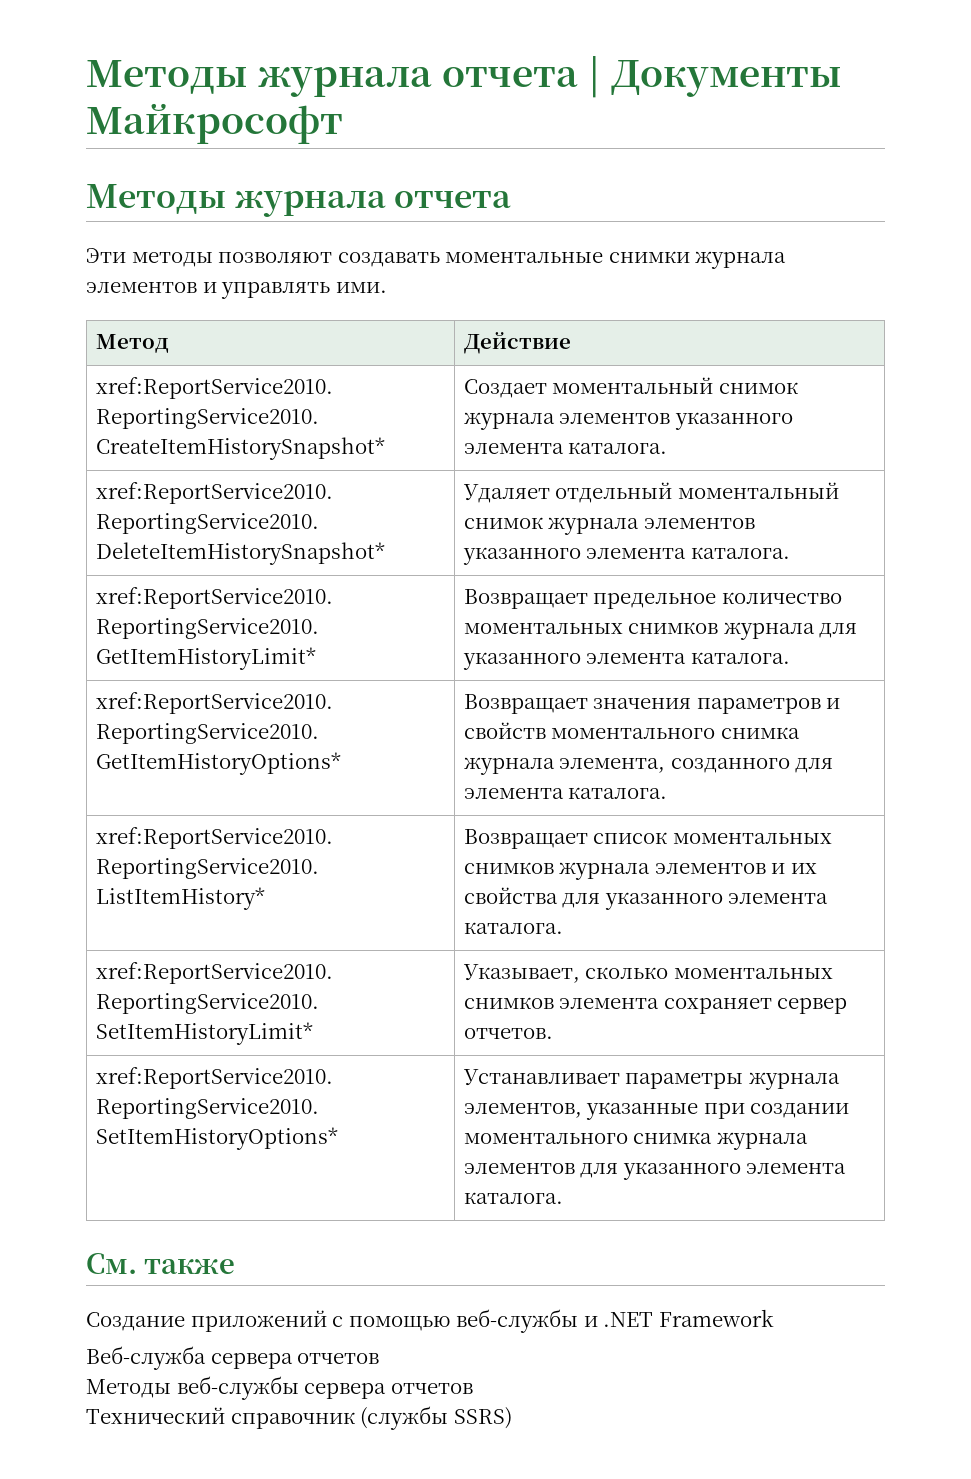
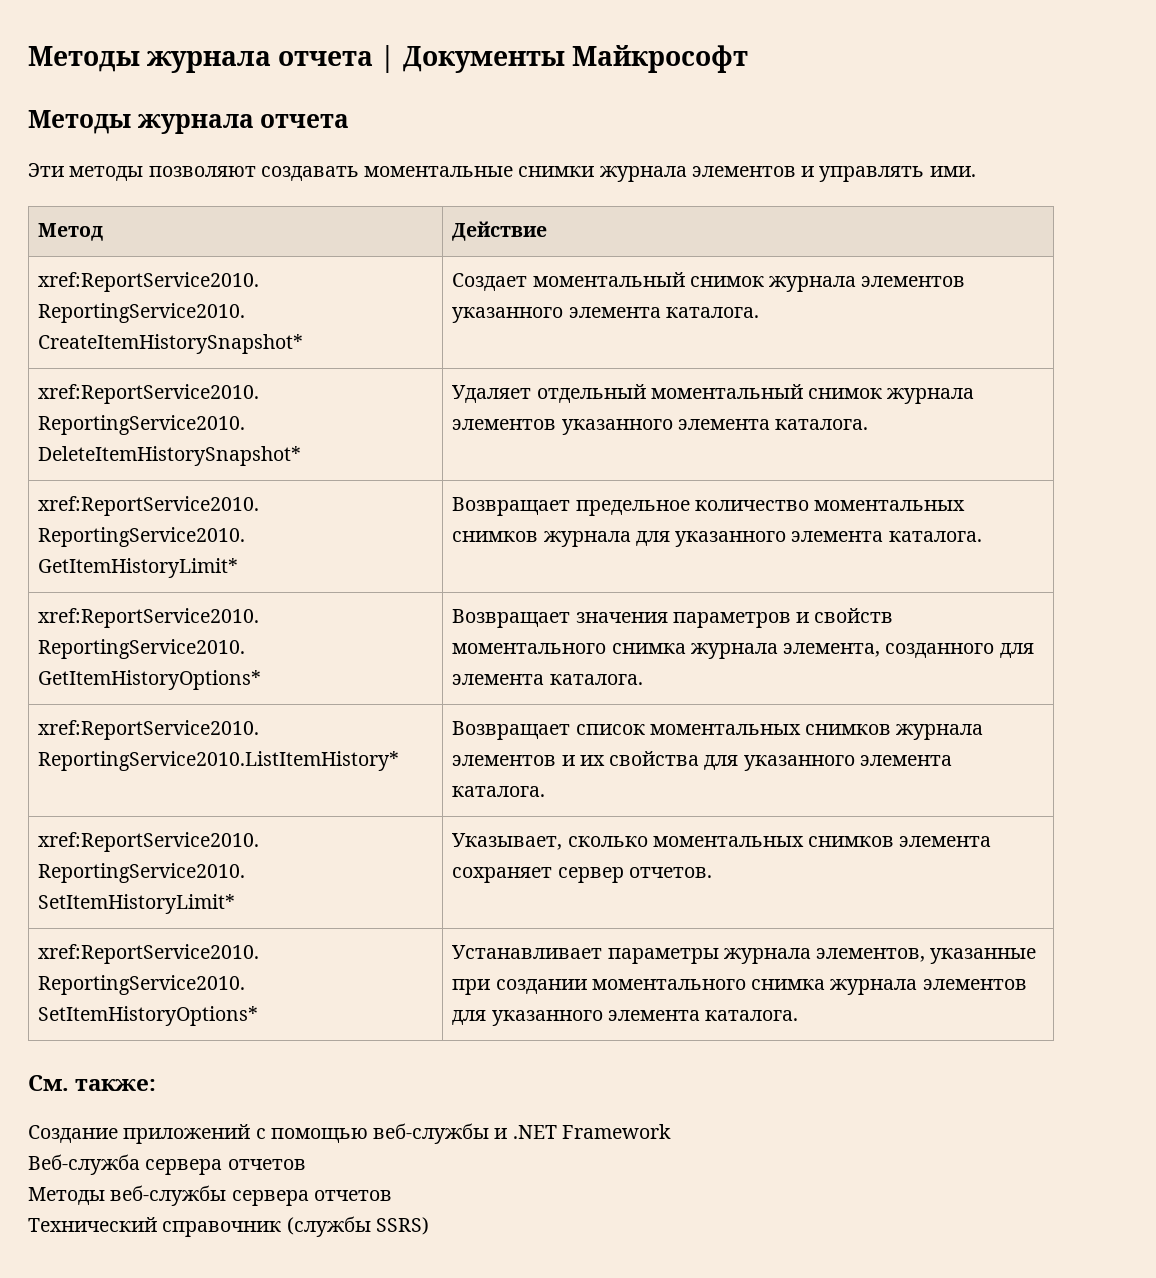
[144,1259,236,1274] также -> [75,1079,157,1091] также:

